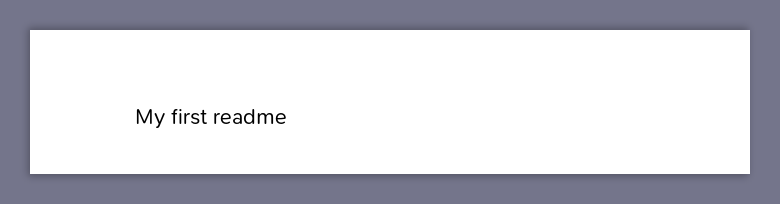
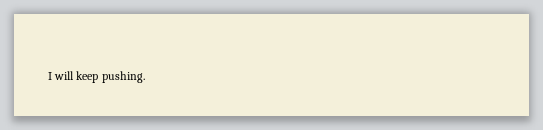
[135,108,287,129] My first readme -> [48,71,145,83] I will keep pushing.

